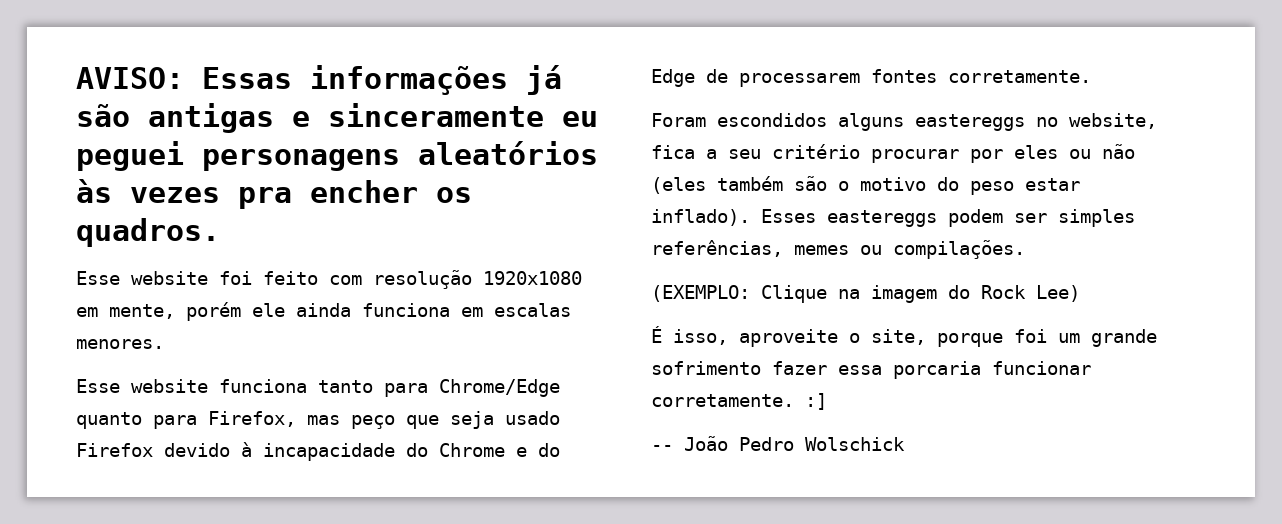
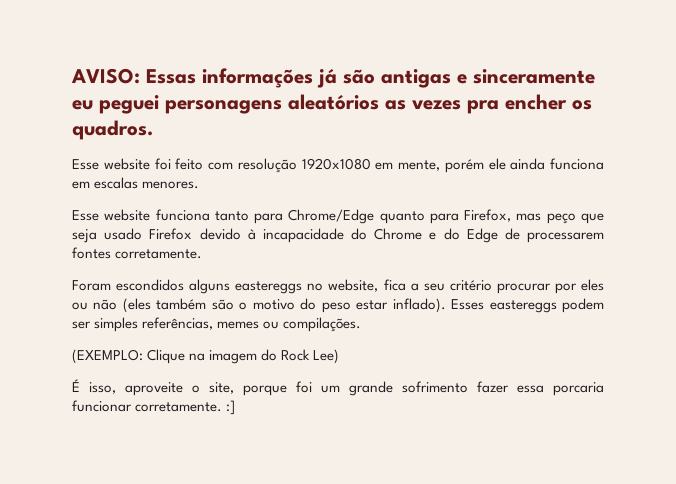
[76,179,112,203] às -> [385,100,406,110] as
[651,436,905,451] // -- João Pedro Wolschick -> (236, 407) none

